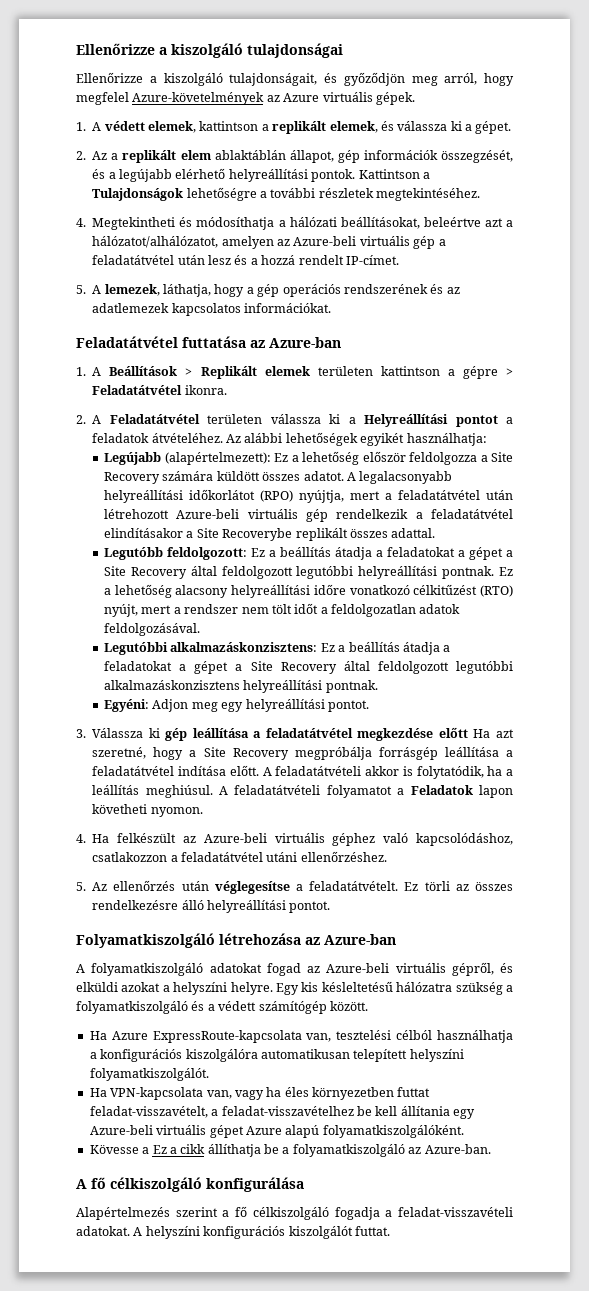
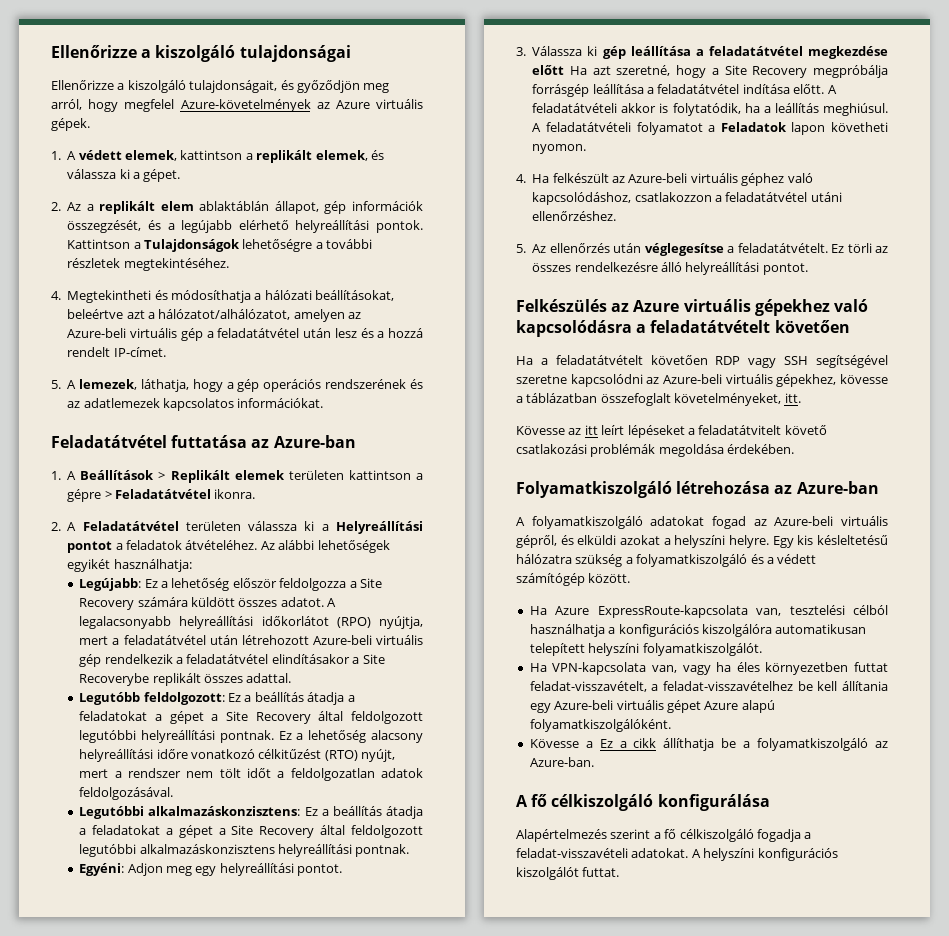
[104,452,271,465] Legújabb (alapértelmezett): -> [79,578,142,591] Legújabb:
(331, 907) none -> [516,299,868,316] [516,320,850,337] [516,355,888,368] [516,374,888,387] [516,393,801,406] [516,425,827,438] [516,444,795,457] // Felkészülés az Azure virtuális gépekhez való kapcsolódásra a feladatátvételt követően // Ha a feladatátvételt követően RDP vagy SSH segítségével szeretne kapcsolódni az Azure-beli virtuális gépekhez, kövesse a táblázatban összefoglalt követelményeket, itt. // Kövesse az itt leírt lépéseket a feladatátvitelt követő csatlakozási problémák megoldása érdekében.

